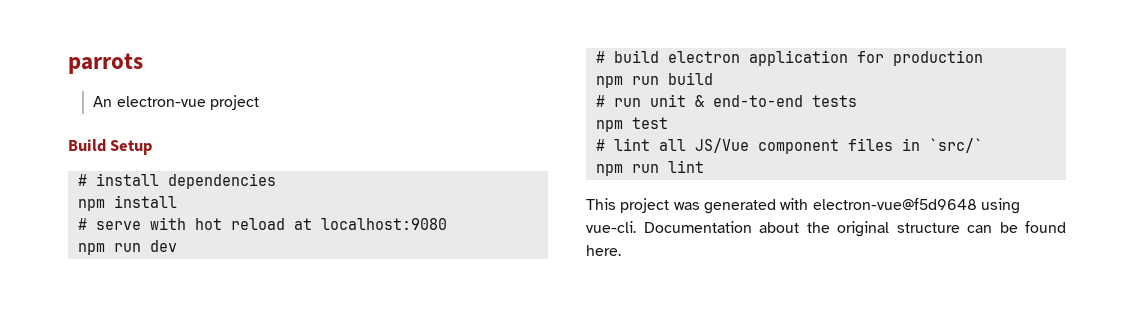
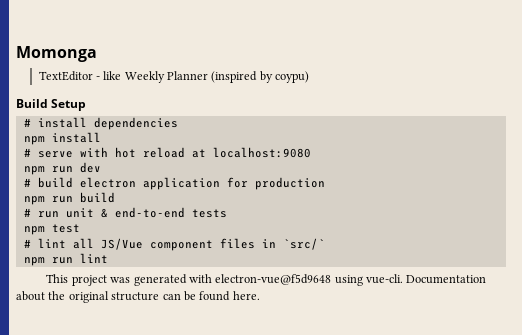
[68,53,143,74] [93,95,259,110] parrots // An electron-vue project -> [16,46,97,62] [38,71,310,83] Momonga // TextEditor - like Weekly Planner (inspired by coypu)

